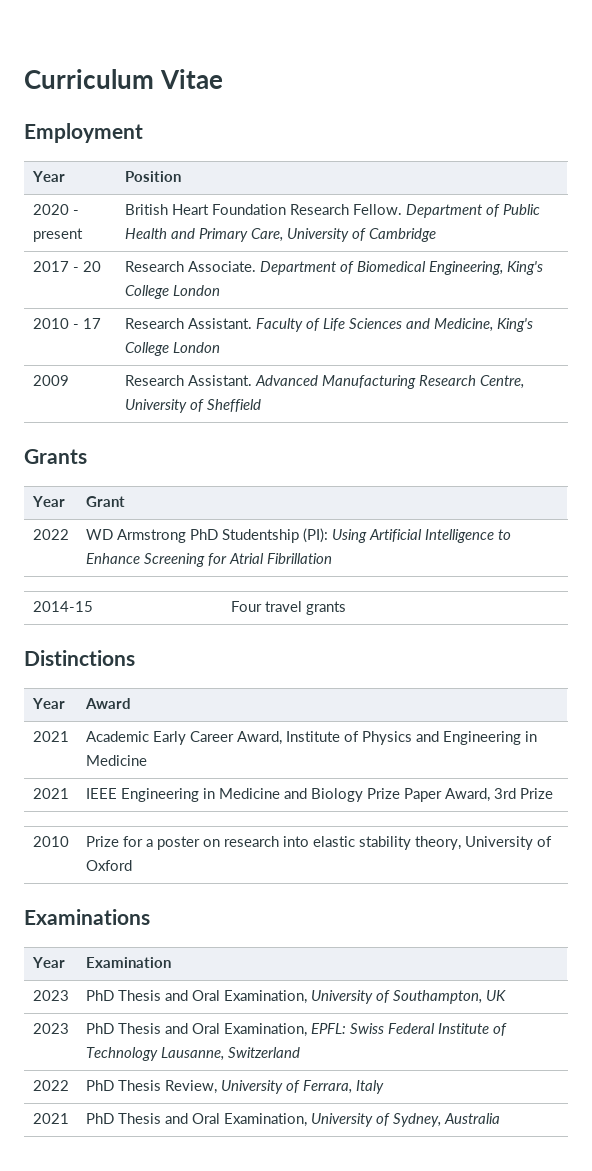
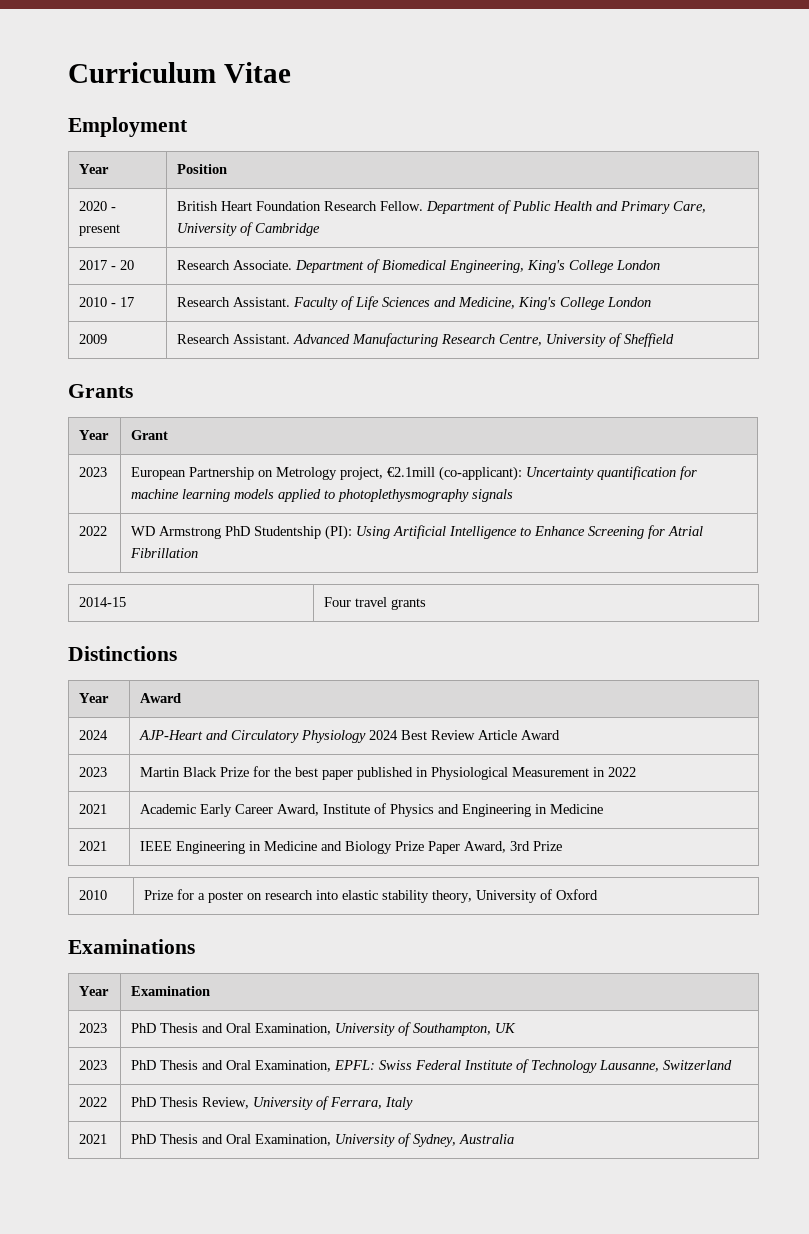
(125, 501) none -> [79,467,108,477] [131,466,698,481] [131,489,514,502] // 2023 | European Partnership on Metrology project, €2.1mill (co-applicant): Uncertainty quantification for machine learning models applied to photoplethysmography signals
(131, 703) none -> [79,730,109,740] [139,730,561,743] [79,767,108,777] [140,766,637,780] // 2024 | AJP-Heart and Circulatory Physiology 2024 Best Review Article Award // 2023 | Martin Black Prize for the best paper published in Physiological Measurement in 2022

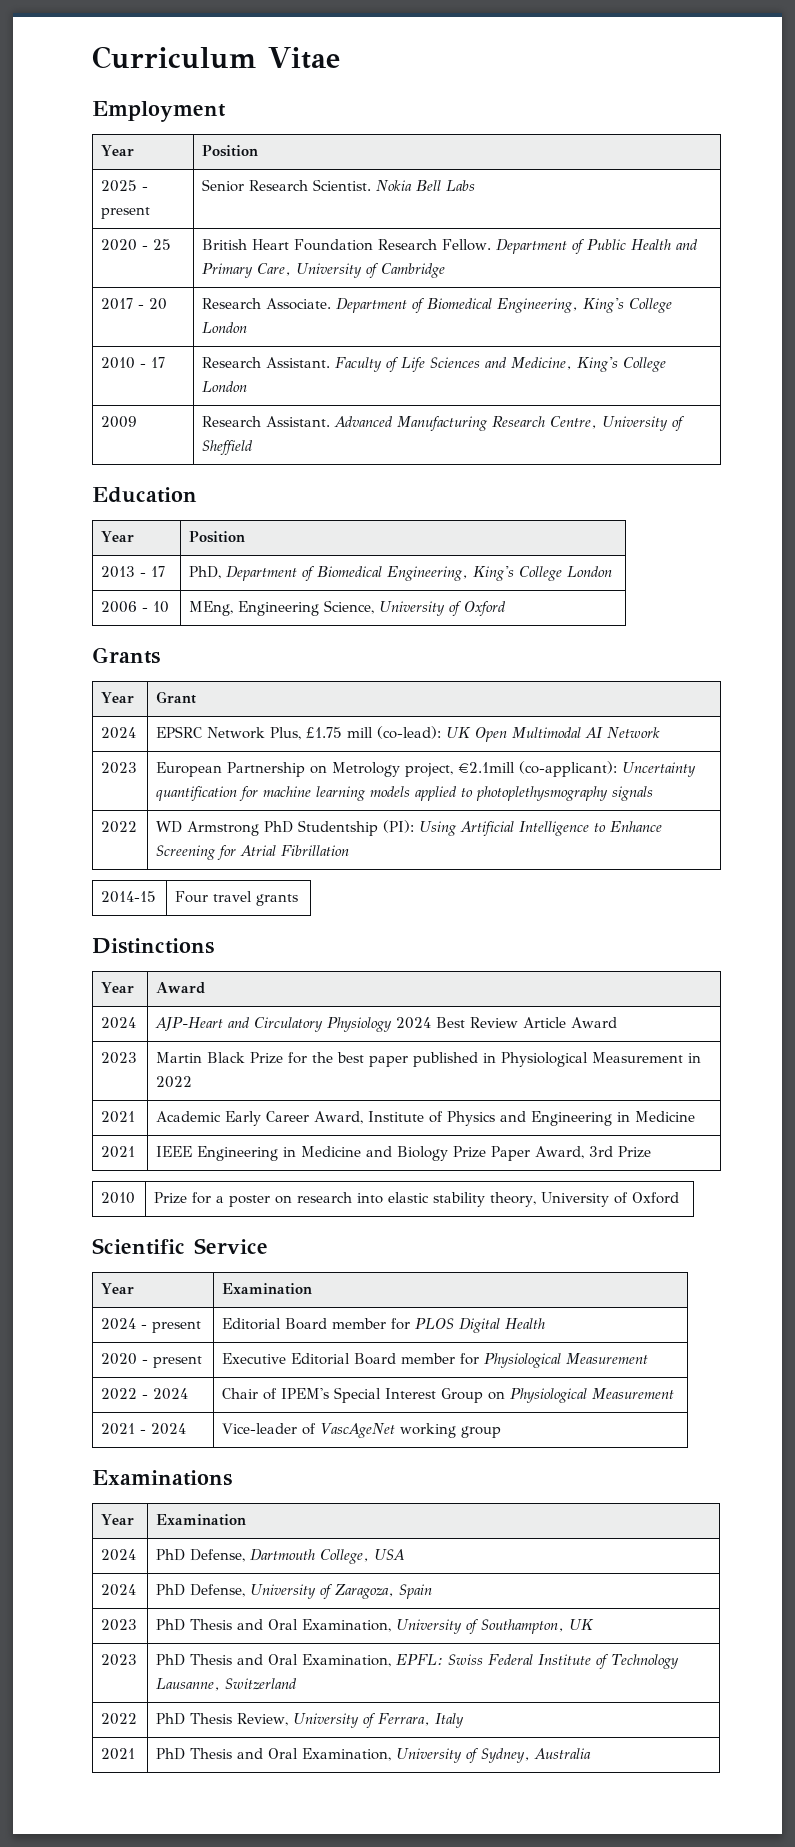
[79,201,117,211] [79,224,121,236] // 2020 - present -> [101,180,149,192] [101,207,151,219] [202,179,476,192] [101,239,172,251] // 2025 - present | Senior Research Scientist. Nokia Bell Labs // 2020 - 25
[68,384,133,398] [79,430,110,440] [131,430,169,440] Grants // Year | Grant -> [92,487,197,503] [101,531,135,542] [189,531,246,543] [101,566,166,578] [189,566,613,581] [101,601,170,613] [189,600,507,616] [92,647,160,664] [101,692,135,703] [156,691,197,704] [101,727,137,739] [156,726,661,742] Education // Year | Position // 2013 - 17 | PhD, Department of Biomedical Engineering, King's College London // 2006 - 10 | MEng, Engineering Science, University of Oxford // Grants // Year | Grant // 2024 | EPSRC Network Plus, £1.75 mill (co-lead): UK Open Multimodal AI Network
[68,939,195,954] [79,986,110,996] [131,986,211,996] Examinations // Year | Examination -> [92,1238,268,1255] [101,1283,135,1294] [222,1283,313,1295] [101,1318,202,1333] [222,1318,546,1333] [101,1353,203,1368] [222,1353,649,1368] [101,1388,189,1400] [222,1387,675,1403] [101,1423,187,1435] [222,1423,502,1438] [92,1470,232,1486] [101,1514,135,1525] [156,1514,247,1526] [101,1549,137,1561] [156,1549,406,1564] [101,1584,137,1596] [156,1584,433,1599] Scientific Service // Year | Examination // 2024 - present | Editorial Board member for PLOS Digital Health // 2020 - present | Executive Editorial Board member for Physiological Measurement // 2022 - 2024 | Chair of IPEM's Special Interest Group on Physiological Measurement // 2021 - 2024 | Vice-leader of VascAgeNet working group // Examinations // Year | Examination // 2024 | PhD Defense, Dartmouth College, USA // 2024 | PhD Defense, University of Zaragoza, Spain

